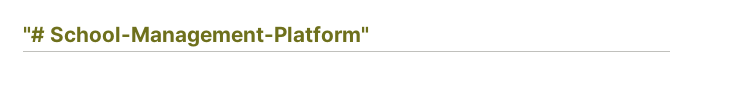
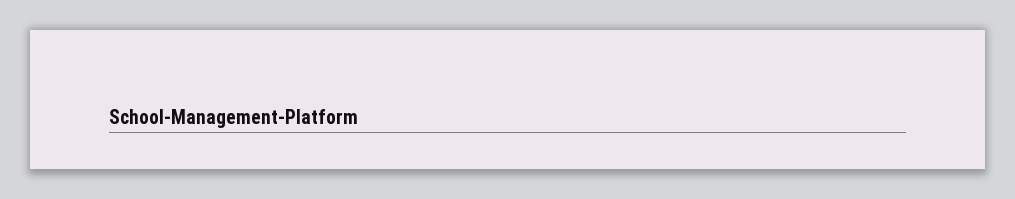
[23,26,369,47] "# School-Management-Platform" -> [109,109,358,128] School-Management-Platform

